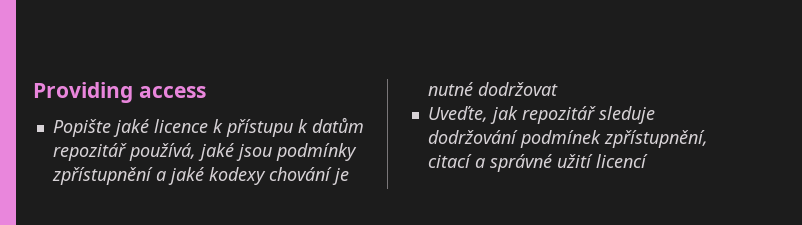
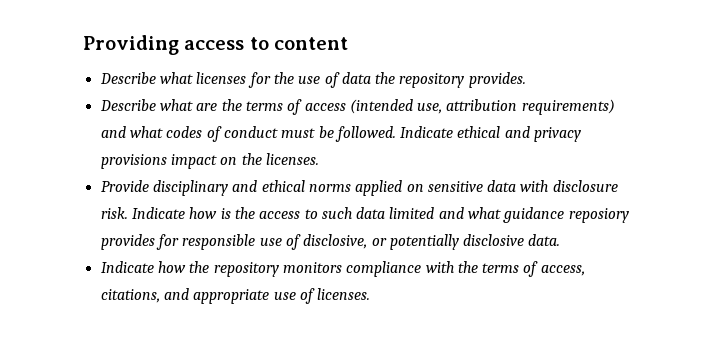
[52,117,364,137] [52,143,357,161] [51,167,349,185] [427,82,558,96] [427,106,655,124] [427,130,708,148] [427,154,648,172] // Popište jaké licence k přístupu k datům repozitář používá, jaké jsou podmínky zpřístupnění a jaké kodexy chování je nutné dodržovat // Uveďte, jak repozitář sleduje dodržování podmínek zpřístupnění, citací a správné užití licencí -> [249,37,349,50] [99,72,526,88] [99,99,615,115] [100,126,582,142] [100,153,319,169] [100,180,618,196] [100,207,629,223] [100,234,561,250] [100,261,585,277] [100,288,371,304] to content // Describe what licenses for the use of data the repository provides. // Describe what are the terms of access (intended use, attribution requirements) and what codes of conduct must be followed. Indicate ethical and privacy provisions impact on the licenses. // Provide disciplinary and ethical norms applied on sensitive data with disclosure risk. Indicate how is the access to such data limited and what guidance reposiory provides for responsible use of disclosive, or potentially disclosive data. // Indicate how the repository monitors compliance with the terms of access, citations, and appropriate use of licenses.

